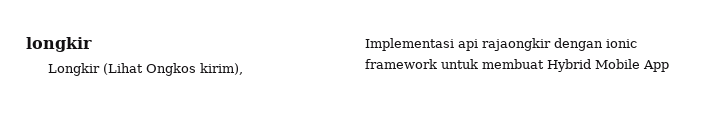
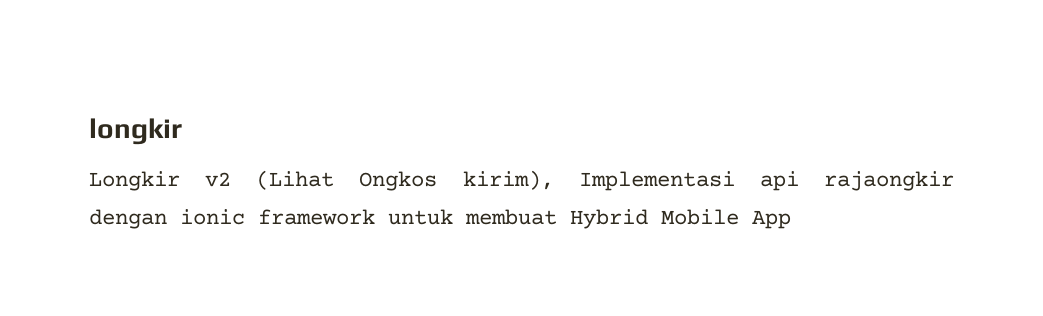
(101, 69) none -> [205,172,232,187] v2

